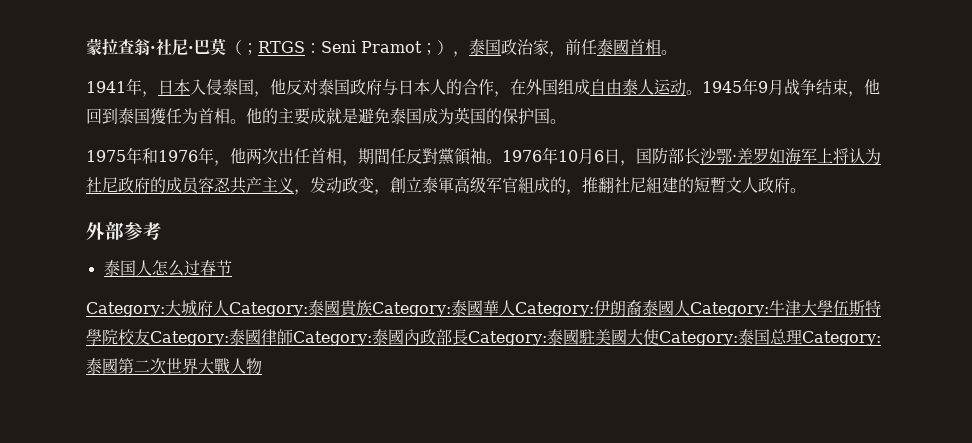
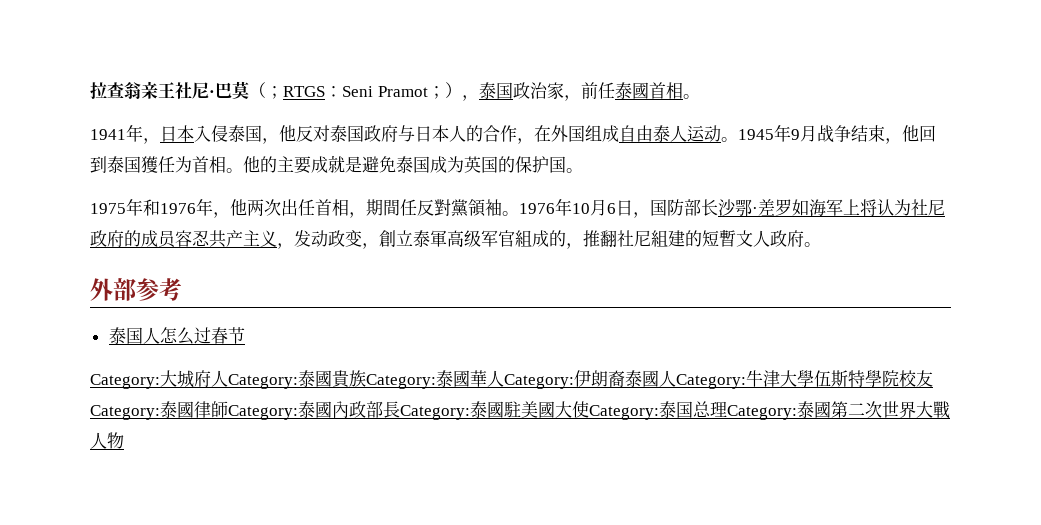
[86,38,156,56] 蒙拉查翁· -> [90,81,175,100] 拉查翁亲王

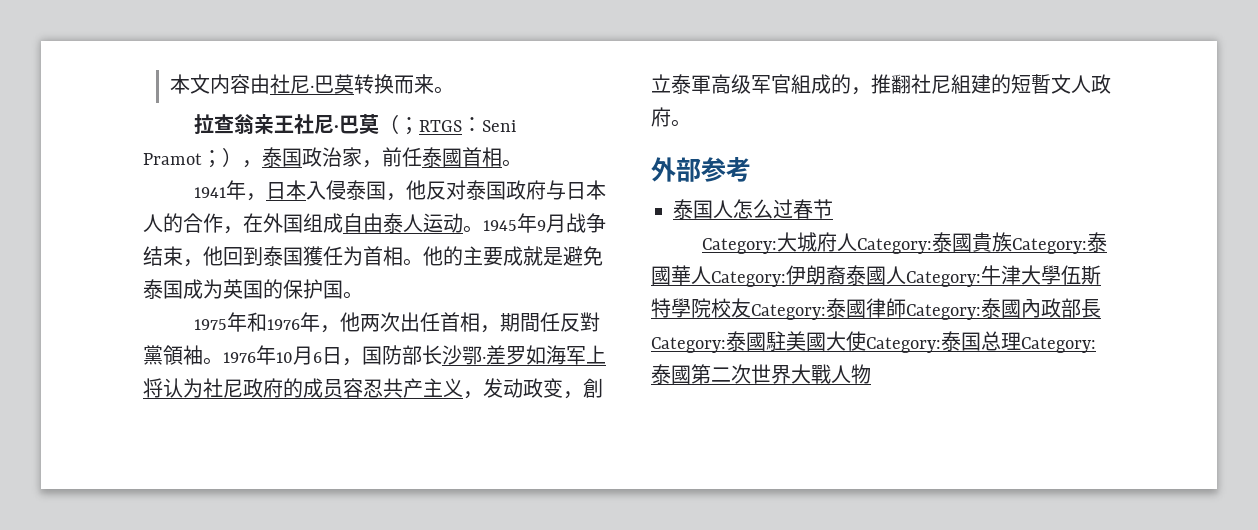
(90, 90) none -> [169,74,454,94] 本文内容由社尼·巴莫转换而来。 //

